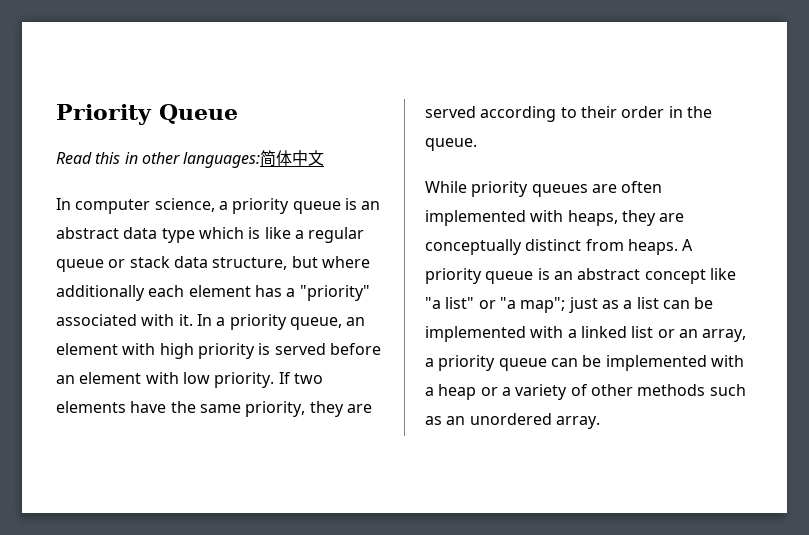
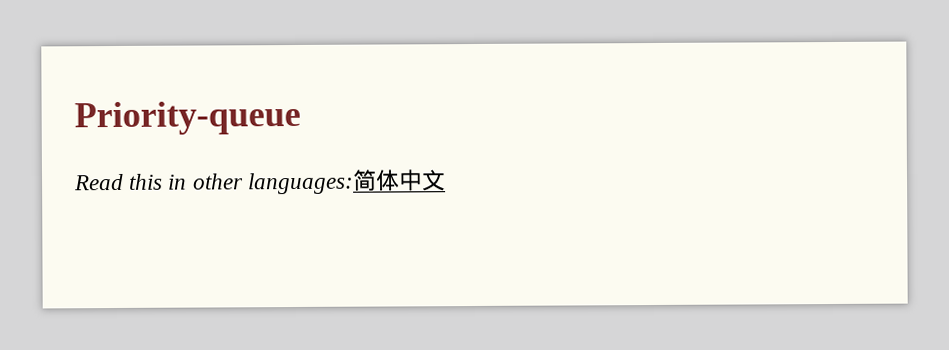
[56,104,238,125] Priority Queue -> [74,100,301,136] Priority-queue
[56,198,381,214] [56,227,365,243] [56,256,370,272] [56,285,370,301] [56,314,366,330] [56,343,381,359] [56,372,323,388] [56,401,372,417] [425,106,712,122] [425,138,477,151] [425,181,663,197] [425,210,685,226] [425,239,694,255] [425,268,736,284] [425,297,714,313] [425,326,747,342] [425,355,744,371] [425,384,746,400] [425,413,600,429] // In computer science, a priority queue is an abstract data type which is like a regular queue or stack data structure, but where additionally each element has a "priority" associated with it. In a priority queue, an element with high priority is served before an element with low priority. If two elements have the same priority, they are served according to their order in the queue. // While priority queues are often implemented with heaps, they are conceptually distinct from heaps. A priority queue is an abstract concept like "a list" or "a map"; just as a list can be implemented with a linked list or an array, a priority queue can be implemented with a heap or a variety of other methods such as an unordered array. -> (446, 180) none

